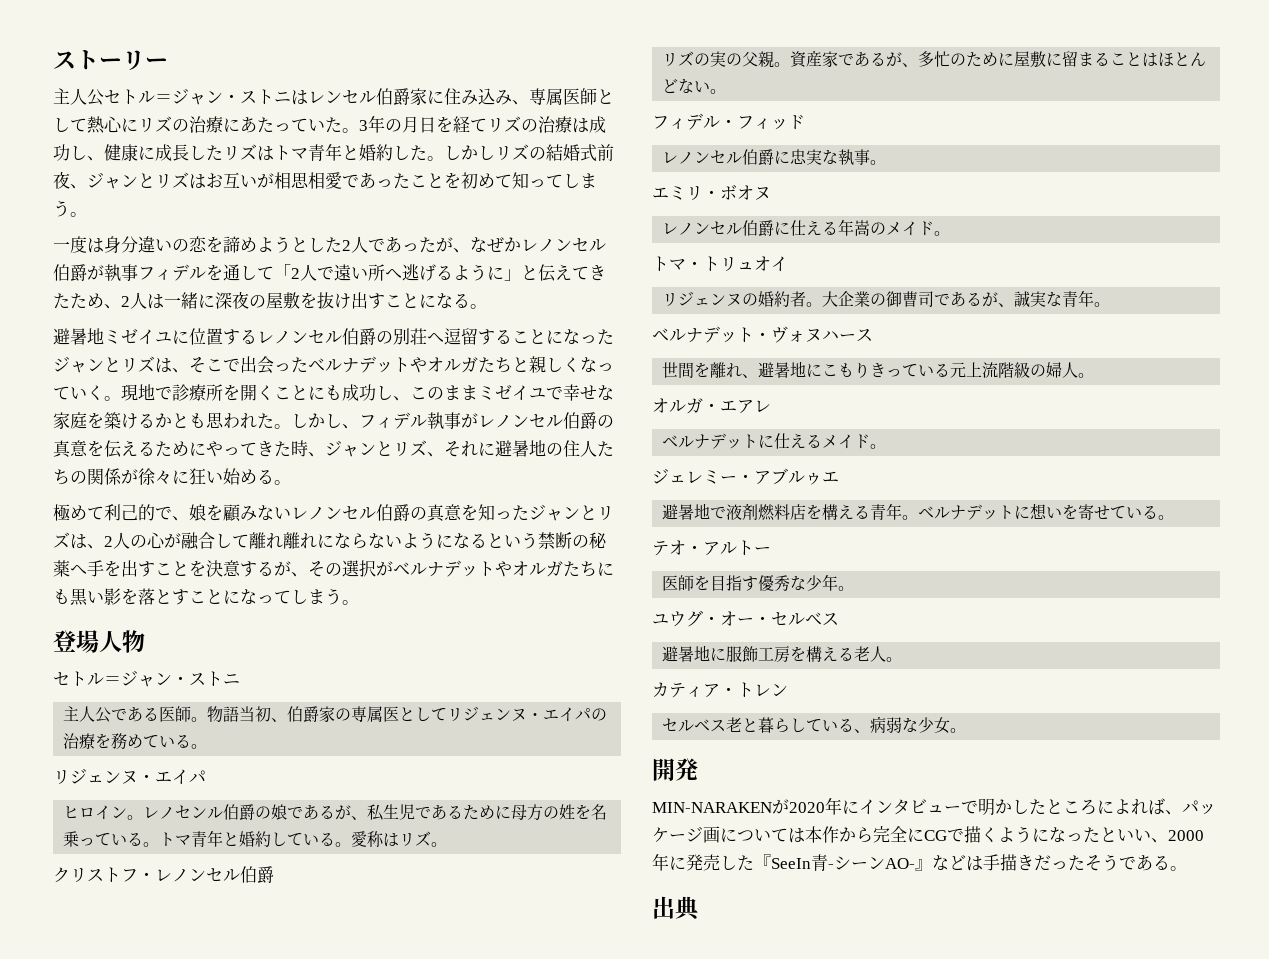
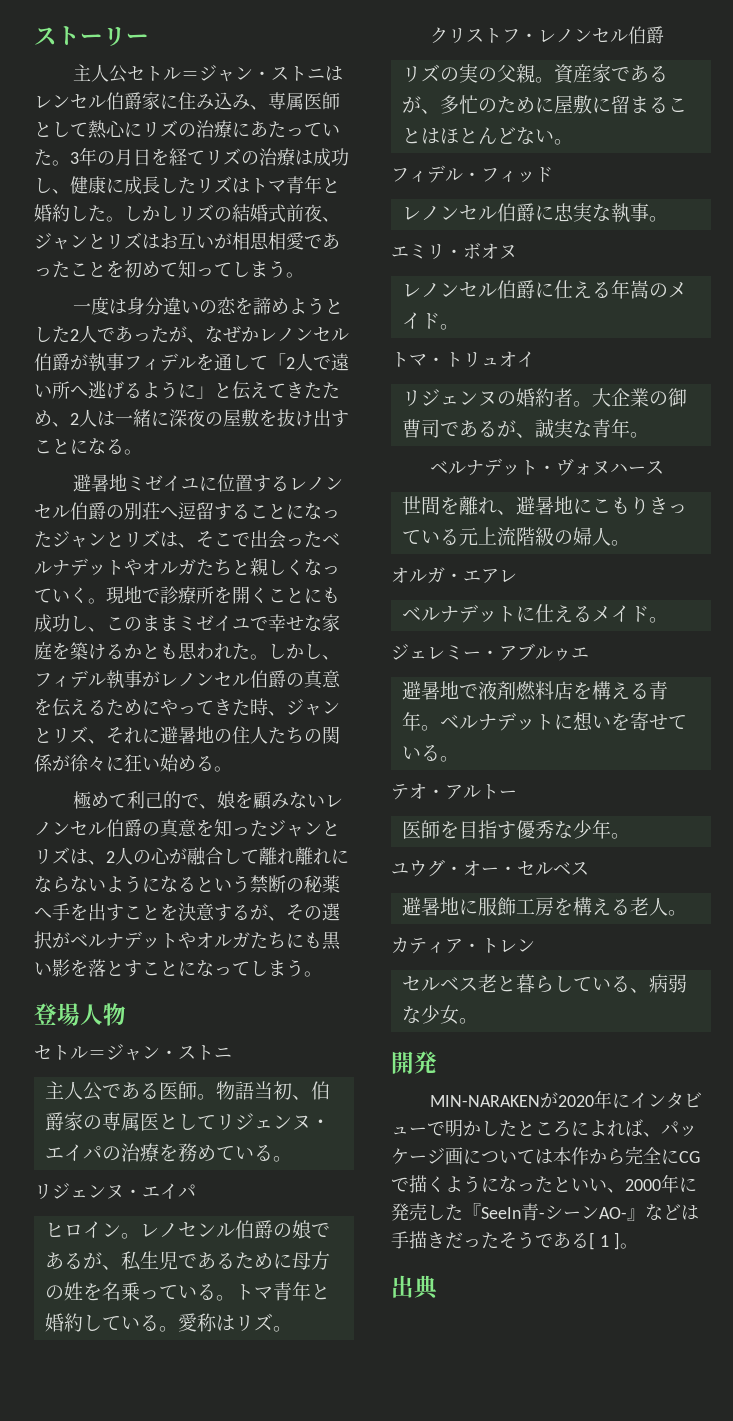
(1170, 862) none -> [589,1232,620,1250] [ 1 ]

